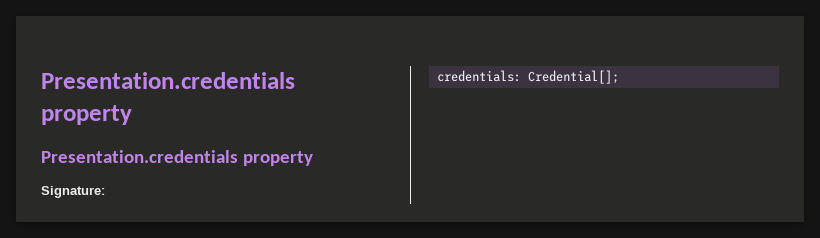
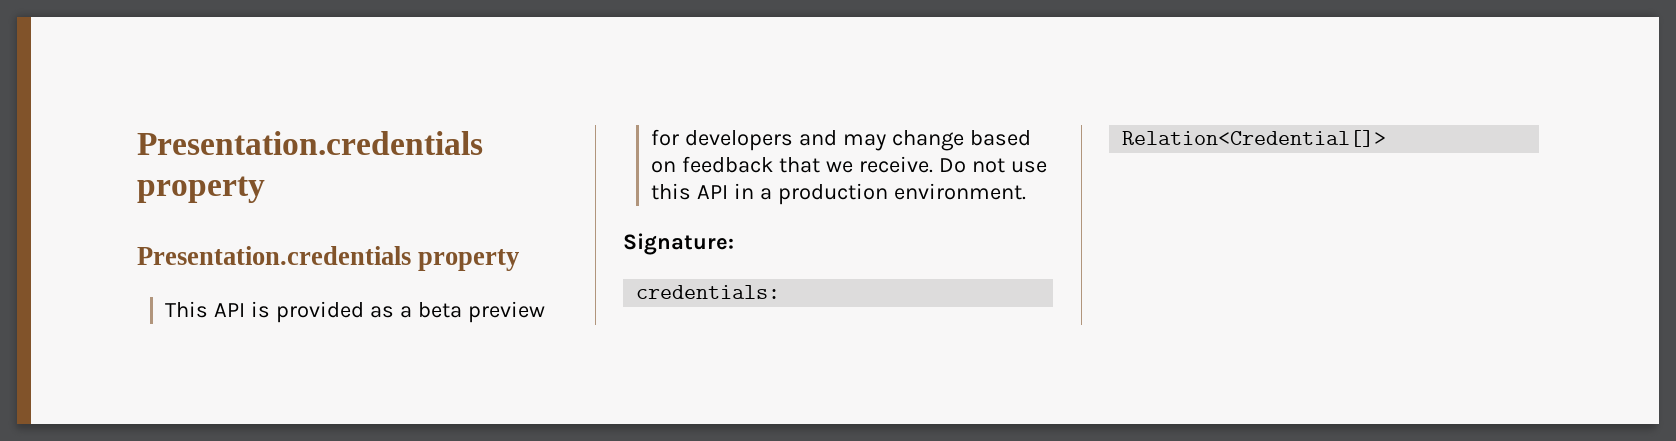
(313, 158) none -> [165,301,545,323] [651,129,1031,151] [651,156,1047,173] [651,183,1026,205] // This API is provided as a beta preview for developers and may change based on feedback that we receive. Do not use this API in a production environment.
[527,70,619,84] Credential[]; -> [1122,130,1387,147] Relation<Credential[]>

